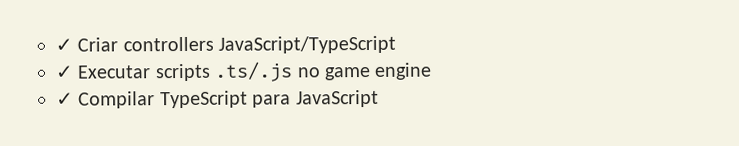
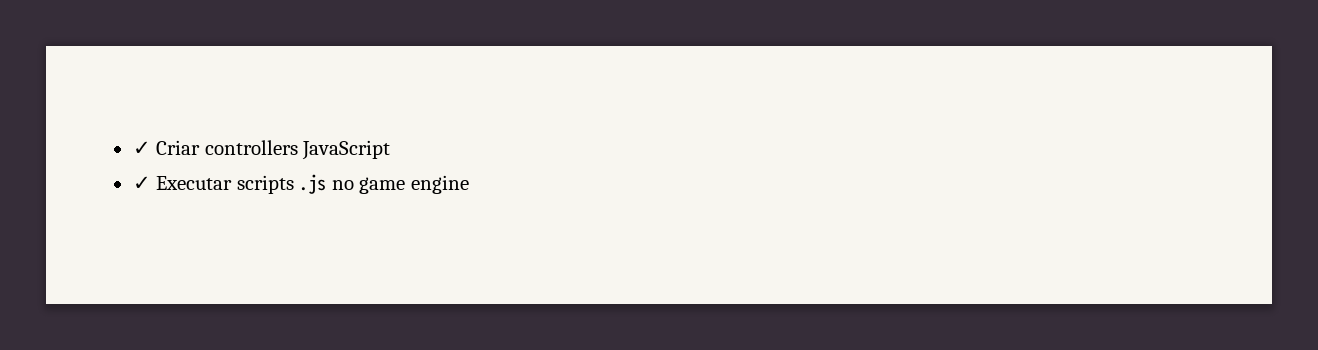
[218,35,397,54] JavaScript/TypeScript -> [302,140,391,160] JavaScript
[214,61,294,82] .ts/.js -> [299,174,327,194] .js
[56,89,379,109] // ✓ Compilar TypeScript para JavaScript -> (469, 184) none

